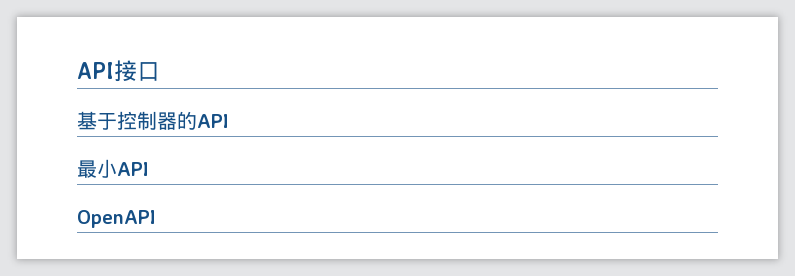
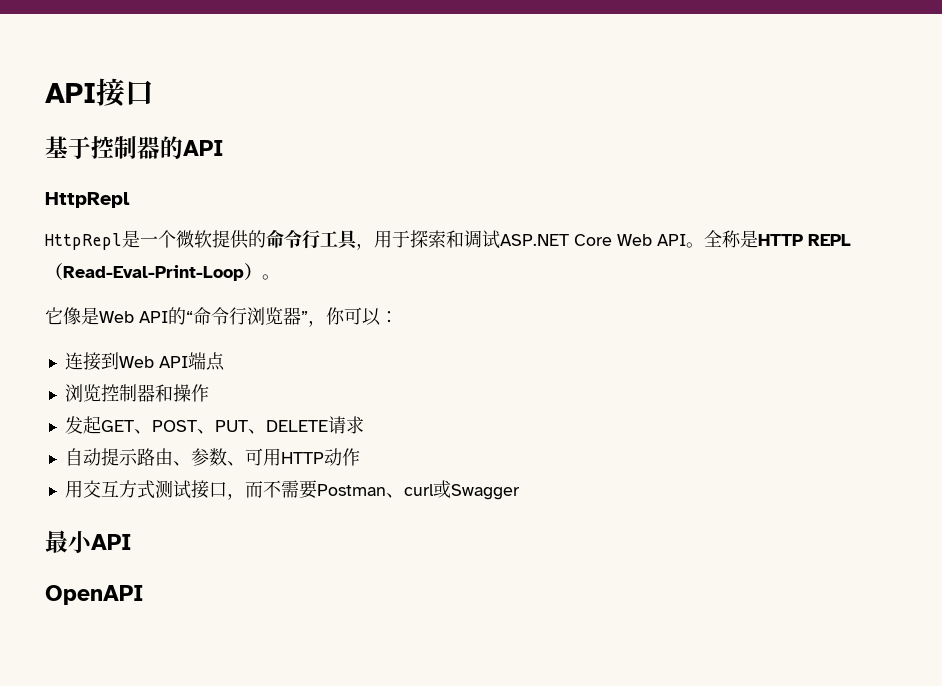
(229, 121) none -> [45,192,130,208] [45,229,851,250] [45,262,280,281] [45,307,398,327] [64,352,225,371] [64,384,209,402] [64,416,364,434] [64,448,360,466] [64,480,520,500] // HttpRepl // HttpRepl是一个微软提供的命令行工具，用于探索和调试ASP.NET Core Web API。全称是HTTP REPL（Read-Eval-Print-Loop）。 // 它像是Web API的“命令行浏览器”，你可以： // 连接到Web API端点 // 浏览控制器和操作 // 发起GET、POST、PUT、DELETE请求 // 自动提示路由、参数、可用HTTP动作 // 用交互方式测试接口，而不需要Postman、curl或Swagger

